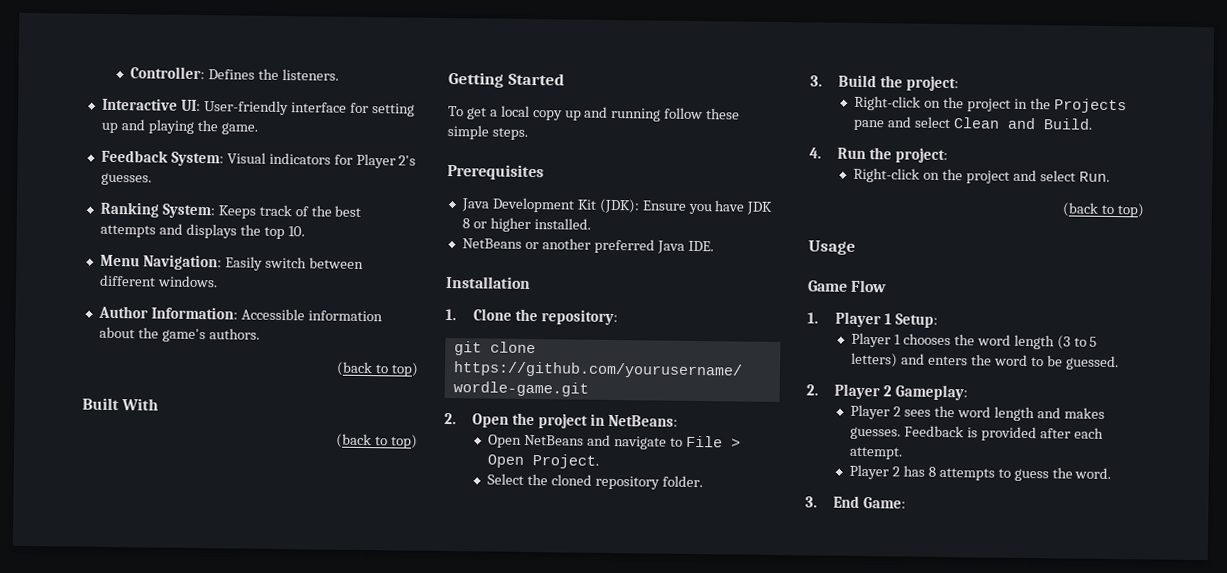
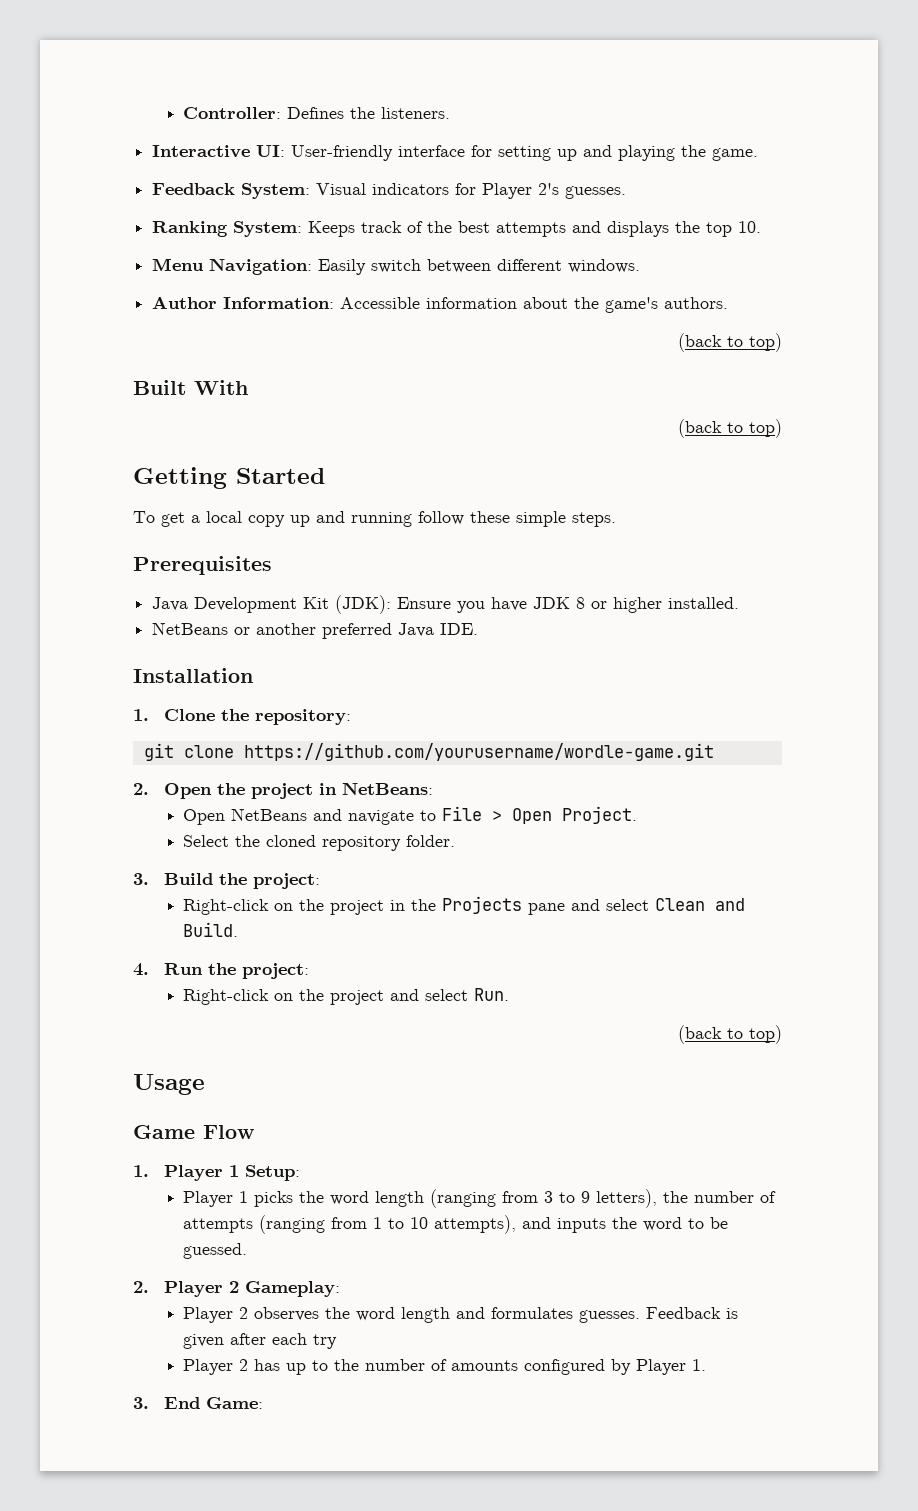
[902,333,1098,350] [851,352,968,368] chooses the word length (3 to 5 letters) and enters -> [254,1189,777,1208] [183,1215,607,1234] picks the word length (ranging from 3 to 9 letters), the number of attempts (ranging from 1 to 10 attempts), and inputs
[903,409,931,417] sees -> [254,1307,320,1321] observes
[1063,407,1105,419] makes -> [491,1307,574,1319] formulates
[980,426,1037,442] provided -> [183,1334,225,1349] given
[849,446,904,460] attempt. -> [313,1334,338,1349] try
[927,466,1112,482] 8 attempts to guess the word. -> [286,1359,707,1375] up to the number of amounts configured by Player 1.

